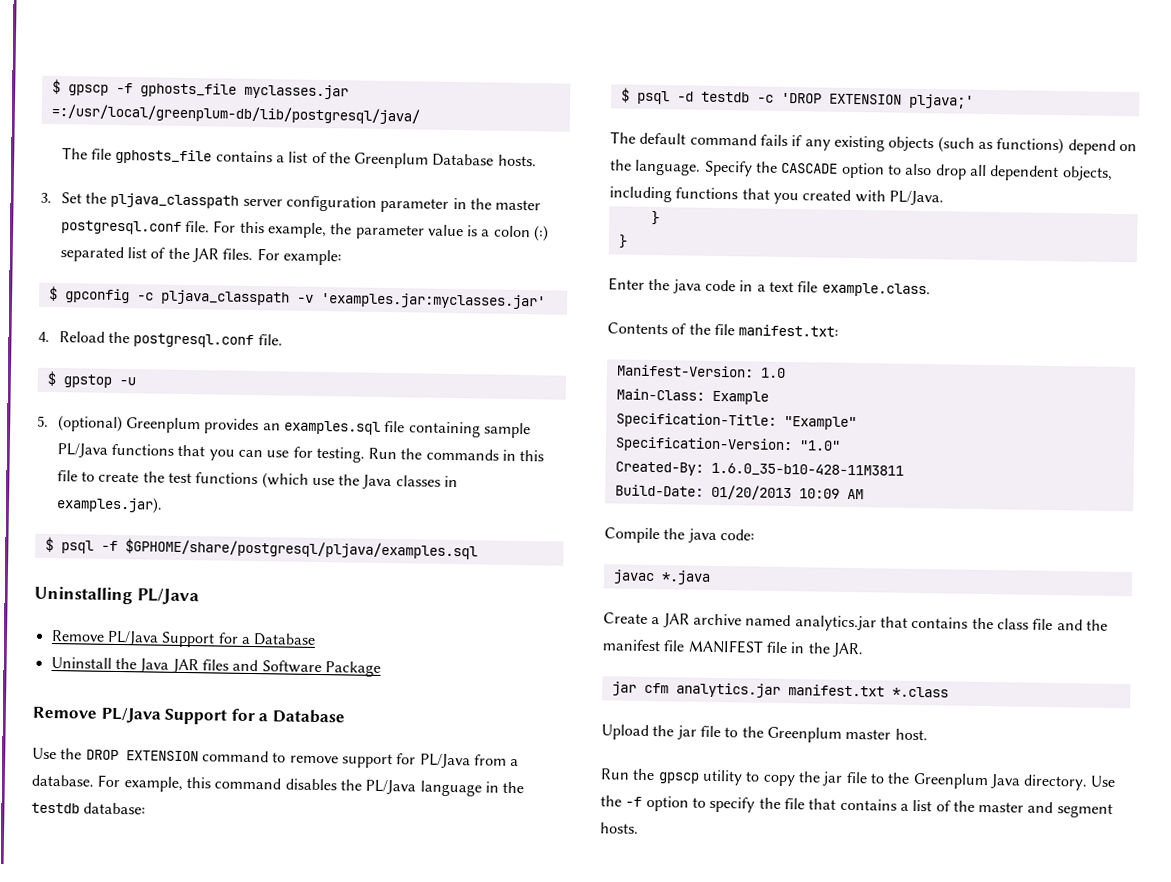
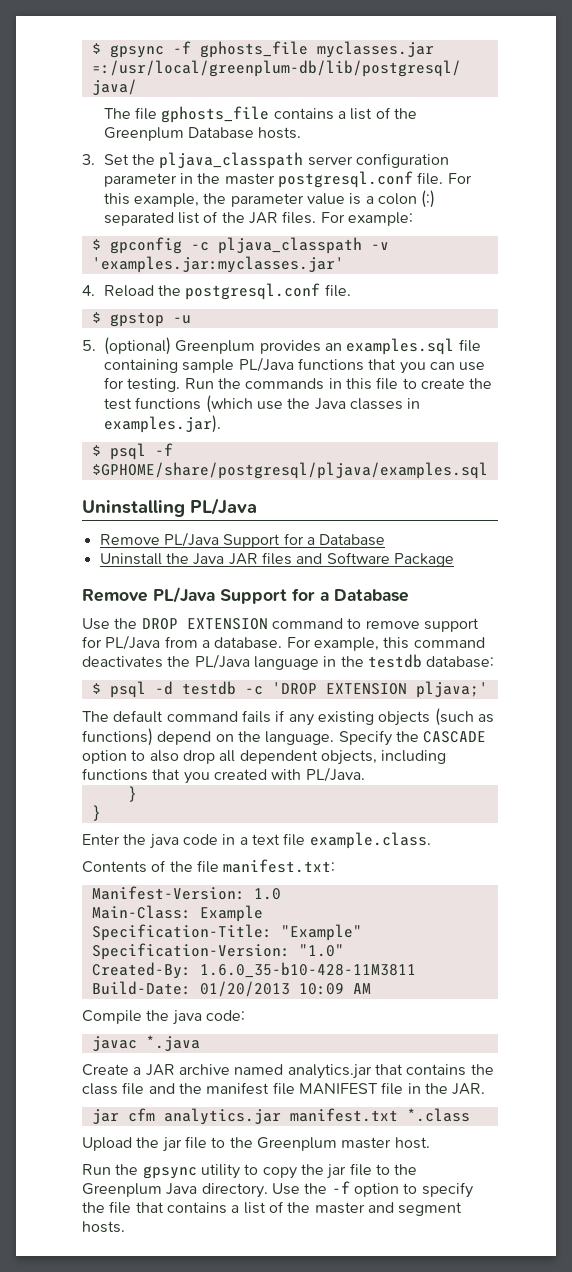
[51,78,109,96] $ gpscp -> [91,43,164,58] $ gpsync
[284,778,337,791] disables -> [82,656,163,668] deactivates
[657,772,700,784] gpscp -> [142,1166,197,1179] gpsync

